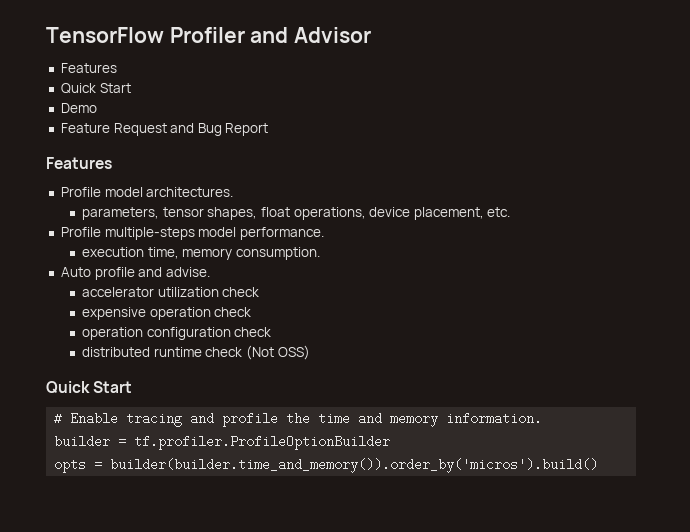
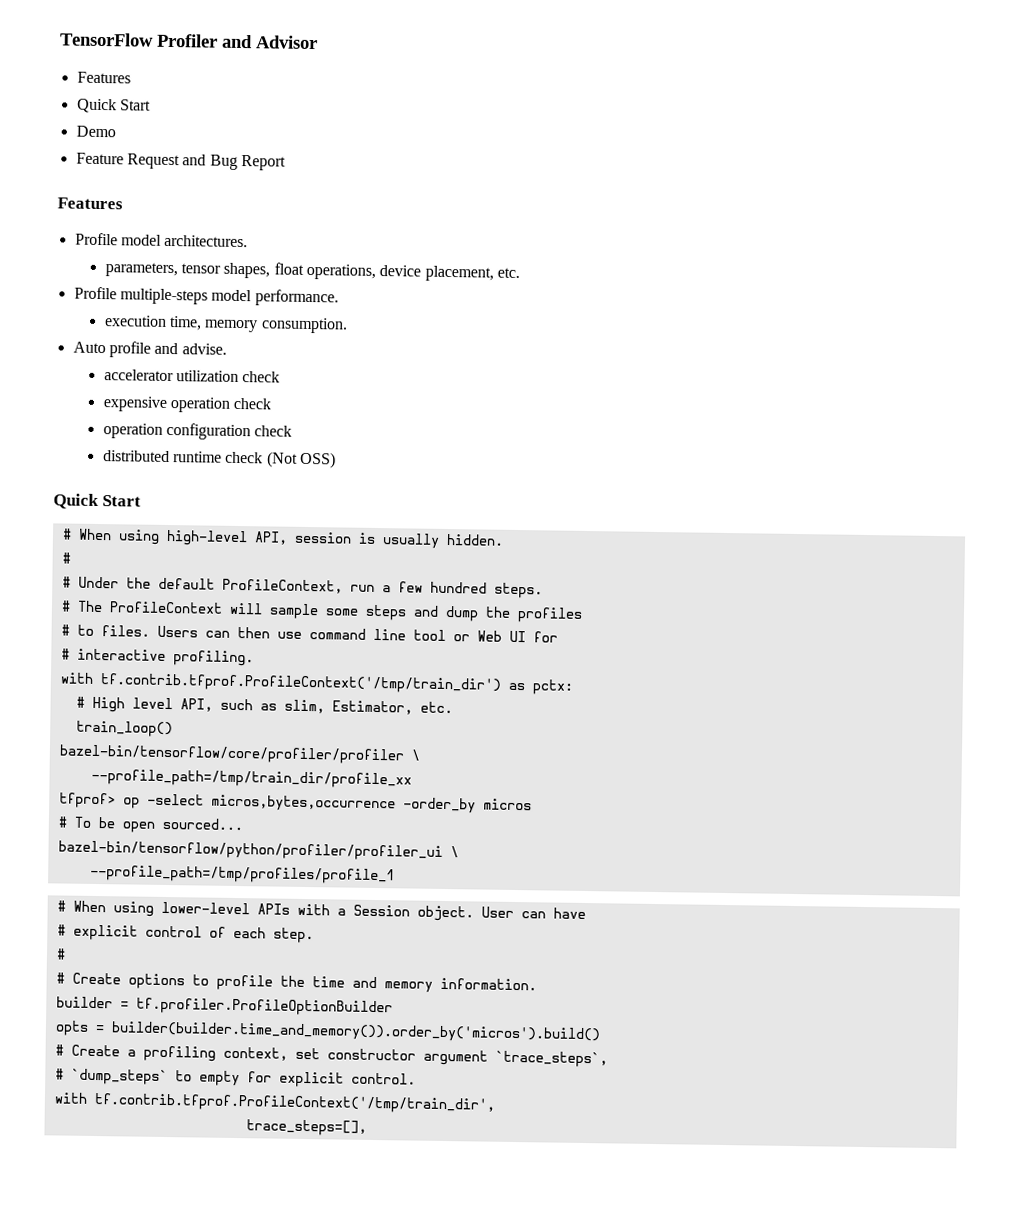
[70,412,215,427] Enable tracing and -> [77,528,504,549] [61,552,71,564] [61,576,543,599] [60,600,583,623] [60,624,558,643] [60,648,254,667] [59,672,573,695] [75,696,453,715] [75,720,173,738] [58,744,420,765] [90,768,412,789] [58,792,532,814] [57,816,243,833] [57,840,459,861] [89,864,395,885] [56,900,586,922] [56,924,314,944] [55,948,66,960] [55,972,209,990] When using high-level API, session is usually hidden. // # // # Under the default ProfileContext, run a few hundred steps. // # The ProfileContext will sample some steps and dump the profiles // # to files. Users can then use command line tool or Web UI for // # interactive profiling. // with tf.contrib.tfprof.ProfileContext('/tmp/train_dir') as pctx: // # High level API, such as slim, Estimator, etc. // train_loop() // bazel-bin/tensorflow/core/profiler/profiler \ // --profile_path=/tmp/train_dir/profile_xx // tfprof> op -select micros,bytes,occurrence -order_by micros // # To be open sourced... // bazel-bin/tensorflow/python/profiler/profiler_ui \ // --profile_path=/tmp/profiles/profile_1 // # When using lower-level APIs with a Session object. User can have // # explicit control of each step. // # // # Create options to
(599, 465) none -> [54,1044,608,1068] [54,1068,416,1088] [53,1092,495,1114] [245,1119,367,1136] // # Create a profiling context, set constructor argument `trace_steps`, // # `dump_steps` to empty for explicit control. // with tf.contrib.tfprof.ProfileContext('/tmp/train_dir', // trace_steps=[],

